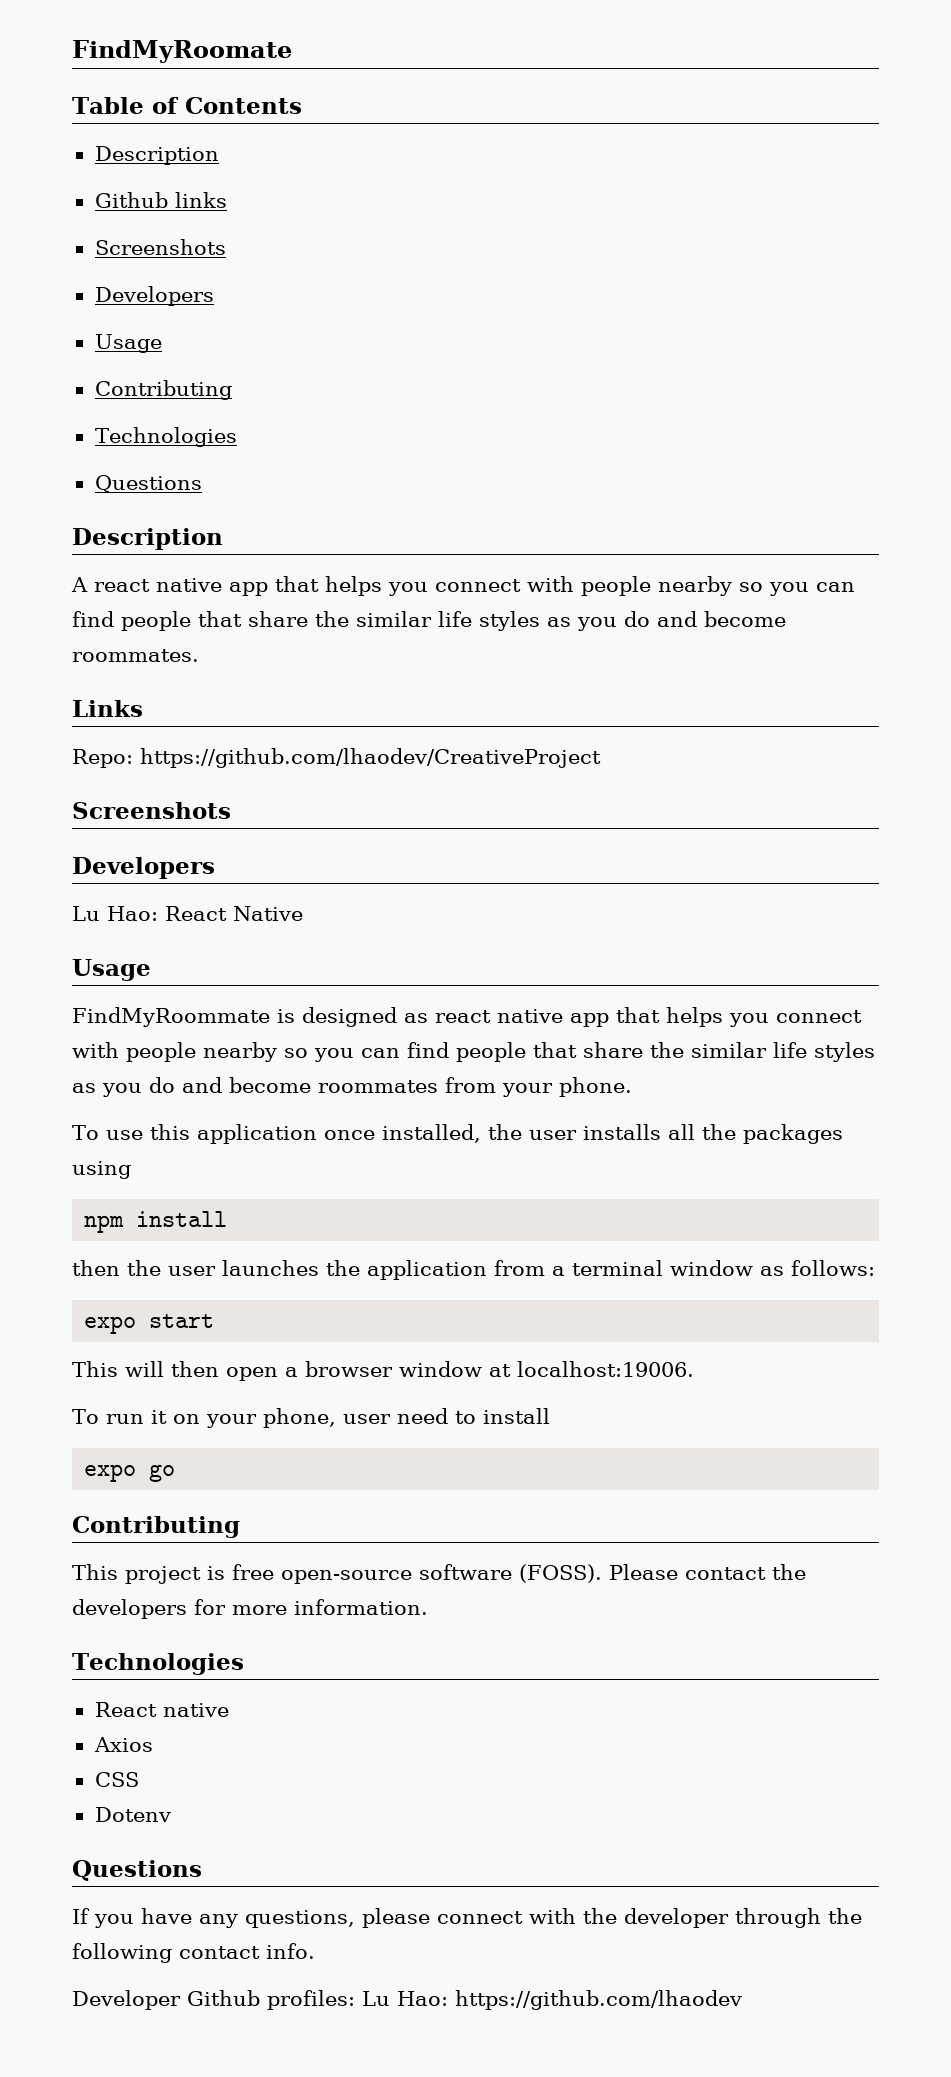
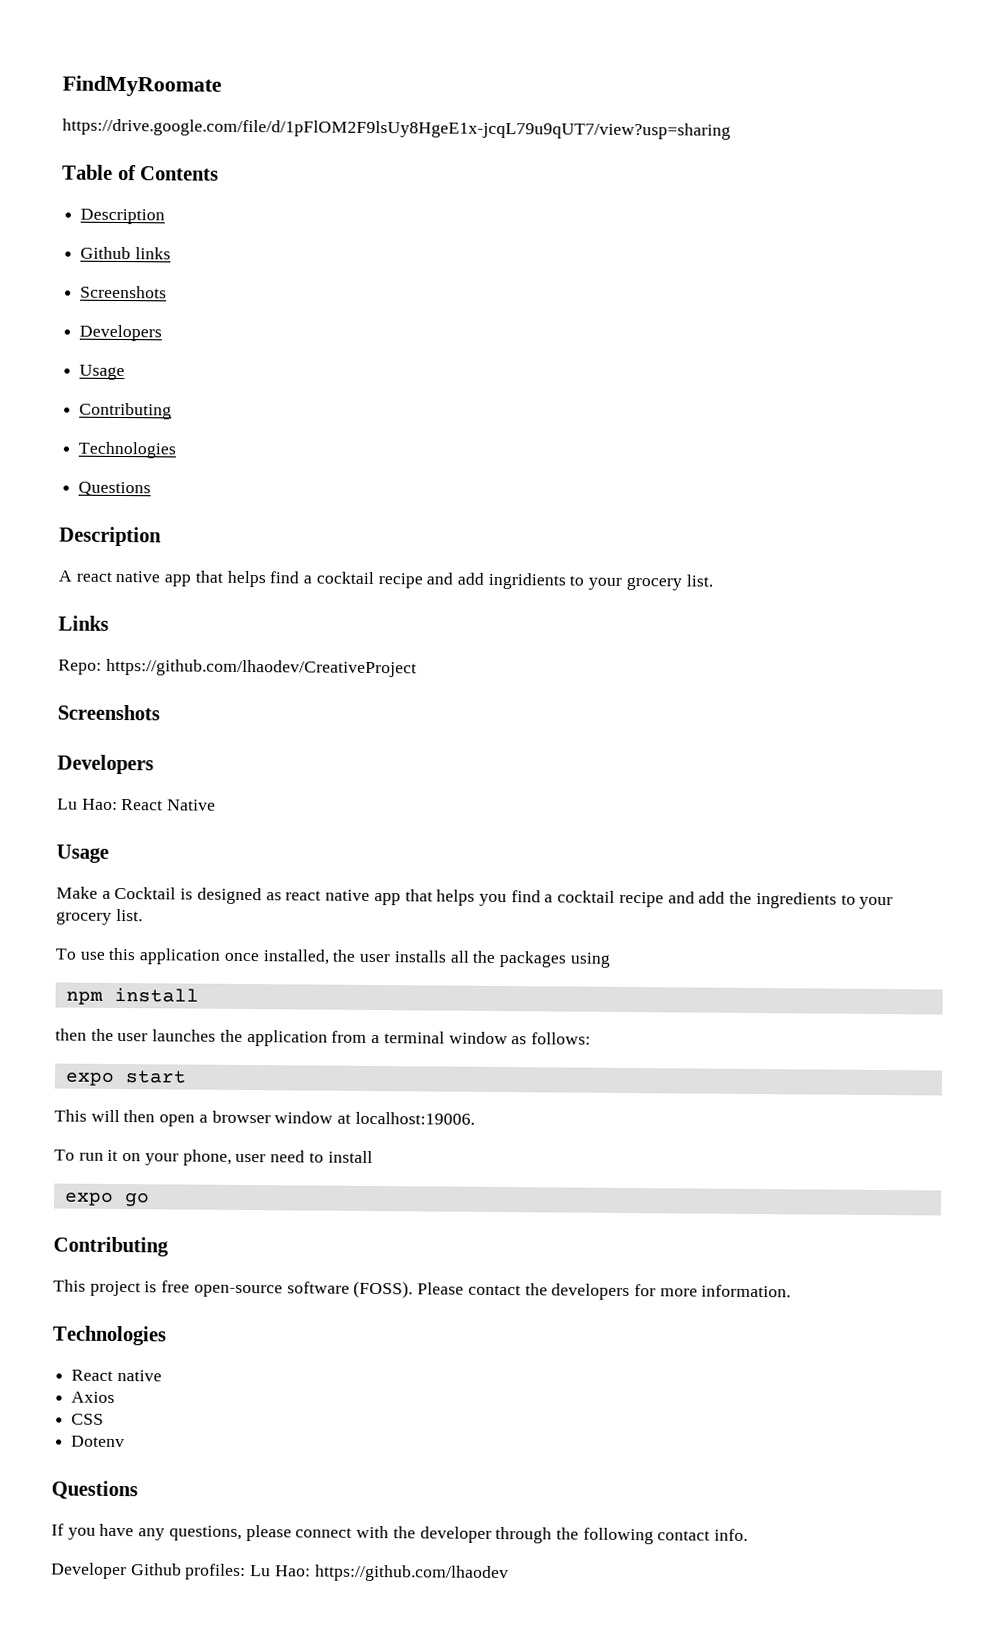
(292, 51) none -> [62,118,731,140] // https://drive.google.com/file/d/1pFlOM2F9lsUy8HgeE1x-jcqL79u9qUT7/view?usp=sharing
[388,576,855,596] [72,611,786,631] [72,649,199,662] you connect with people nearby so you can find people that share the similar life styles as you do and become roommates. -> [269,571,713,591] find a cocktail recipe and add ingridients to your grocery list.
[72,1007,270,1027] FindMyRoommate -> [56,886,177,900] Make a Cocktail
[776,1010,862,1023] [72,1042,875,1062] [72,1077,632,1097] connect with people nearby so you can find people that share the similar life styles as you do and become roommates from your phone. -> [510,890,894,910] [56,908,143,925] find a cocktail recipe and add the ingredients to your grocery list.

